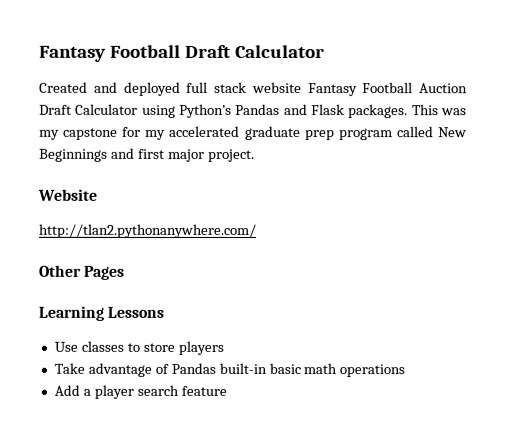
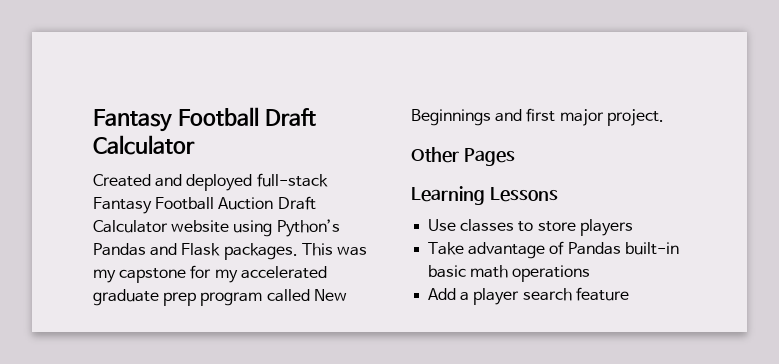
[186,81,302,94] full stack website -> [256,173,328,187] full-stack
(139, 109) none -> [171,220,230,233] website
[38,188,98,201] [38,223,256,239] // Website // http://tlan2.pythonanywhere.com/ -> (664, 117) none

